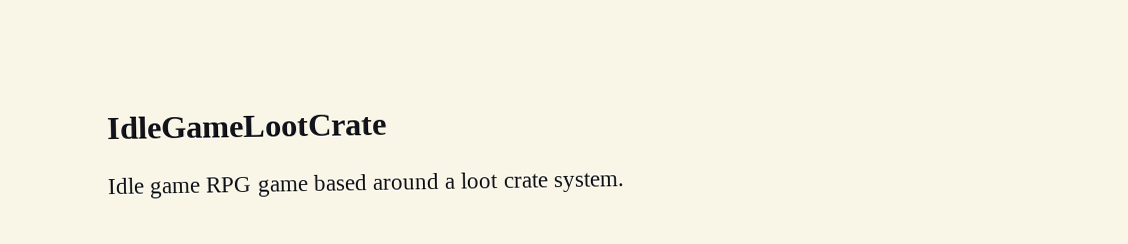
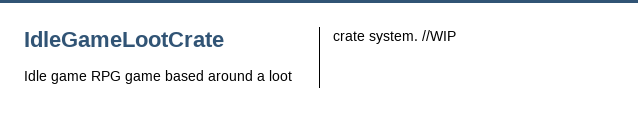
(625, 182) none -> [422,30,456,41] //WIP

